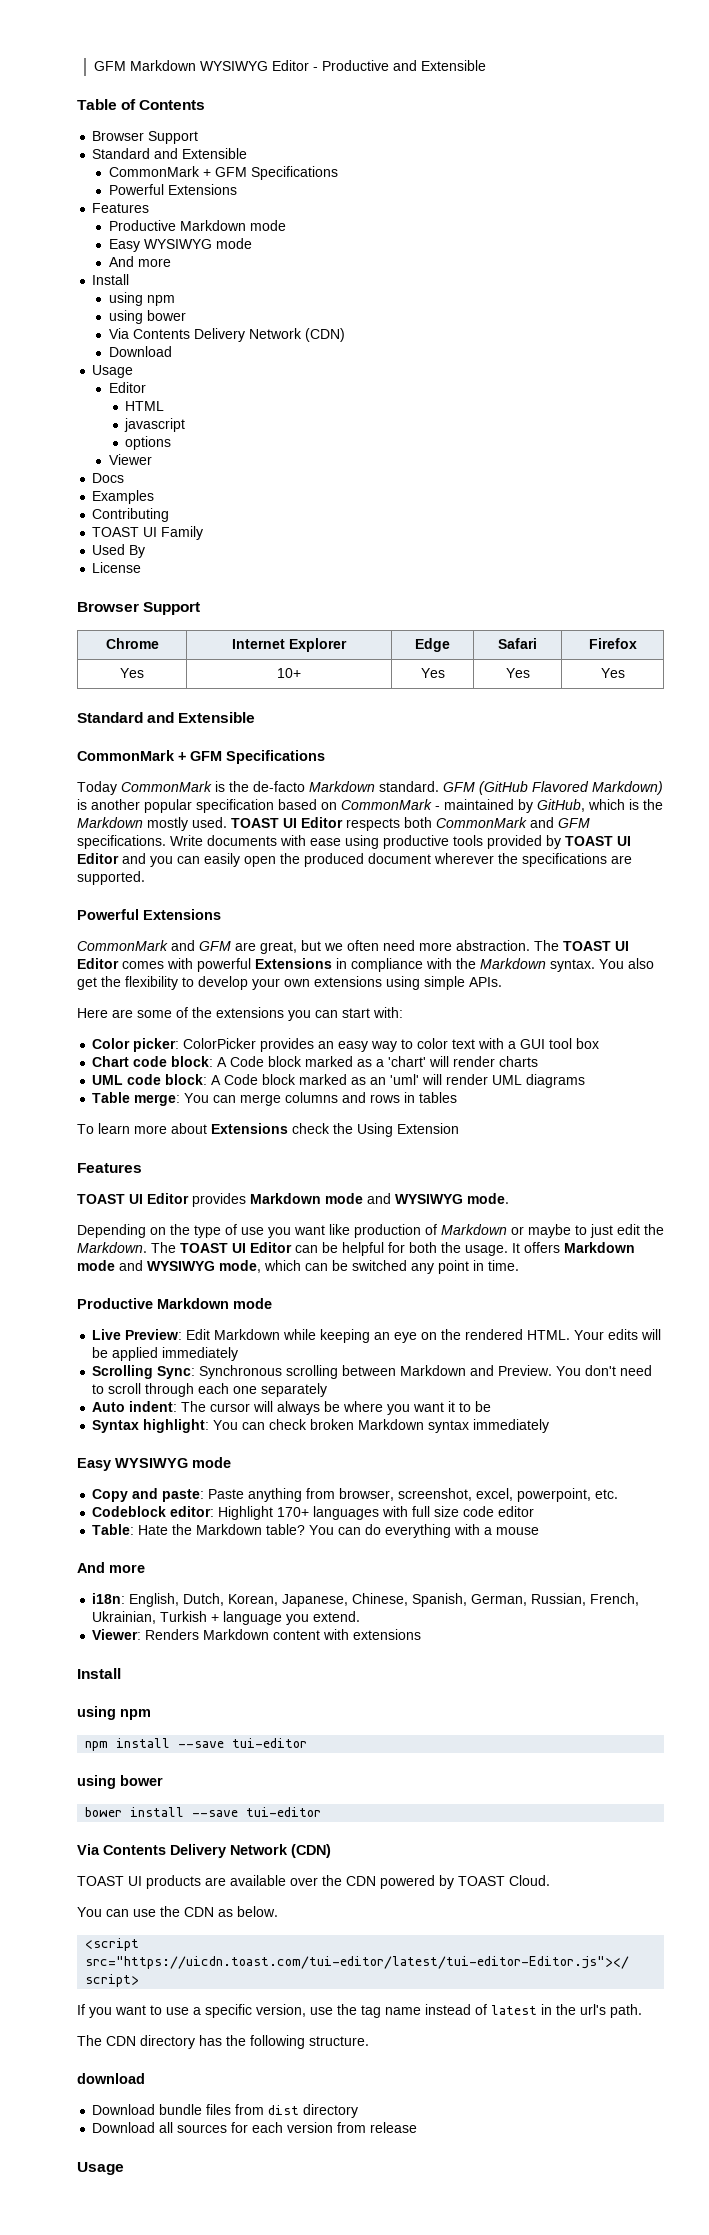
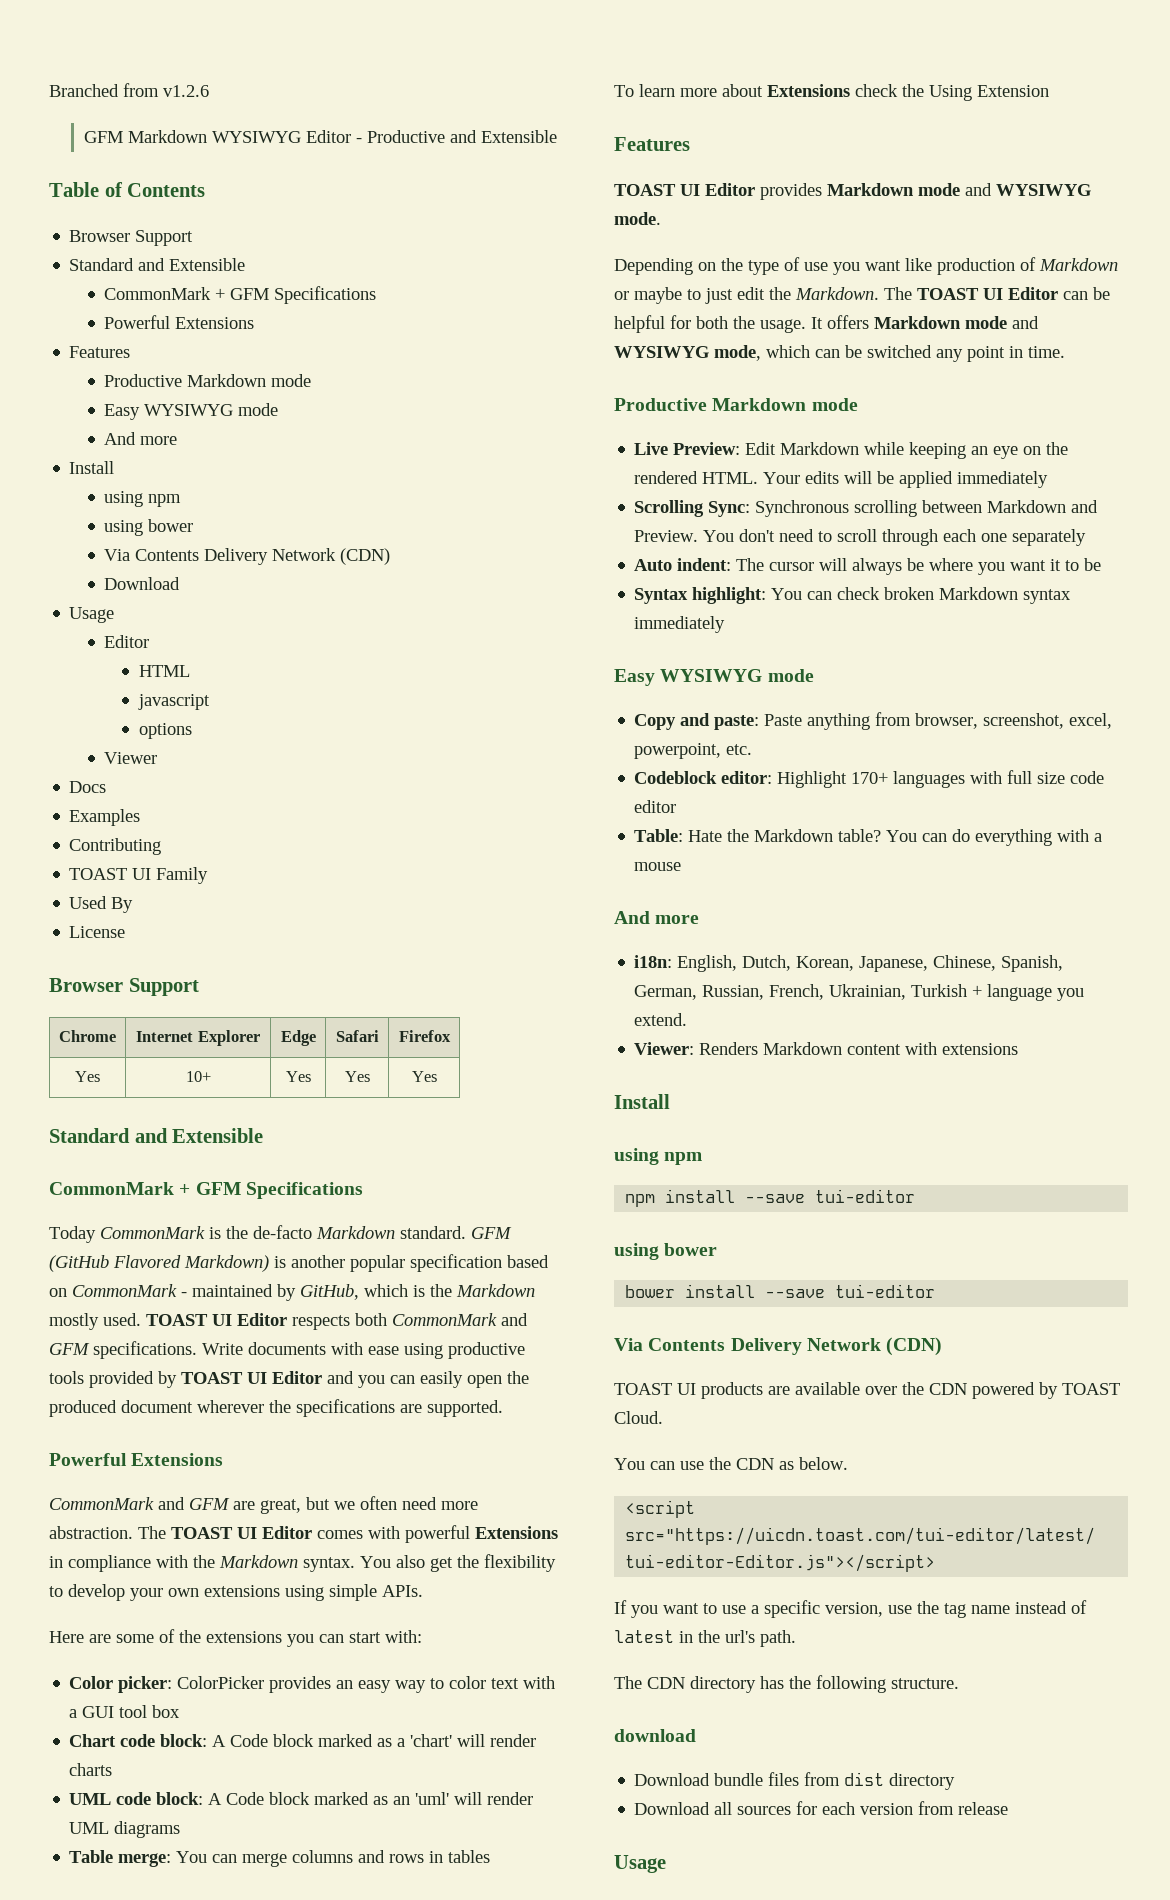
(93, 66) none -> [49,83,209,97] Branched from v1.2.6 //

